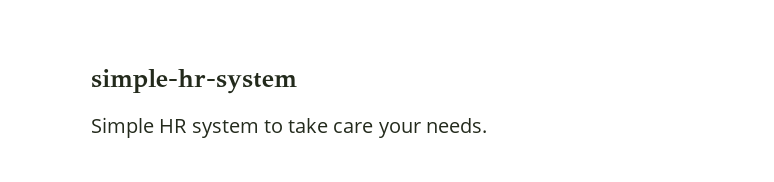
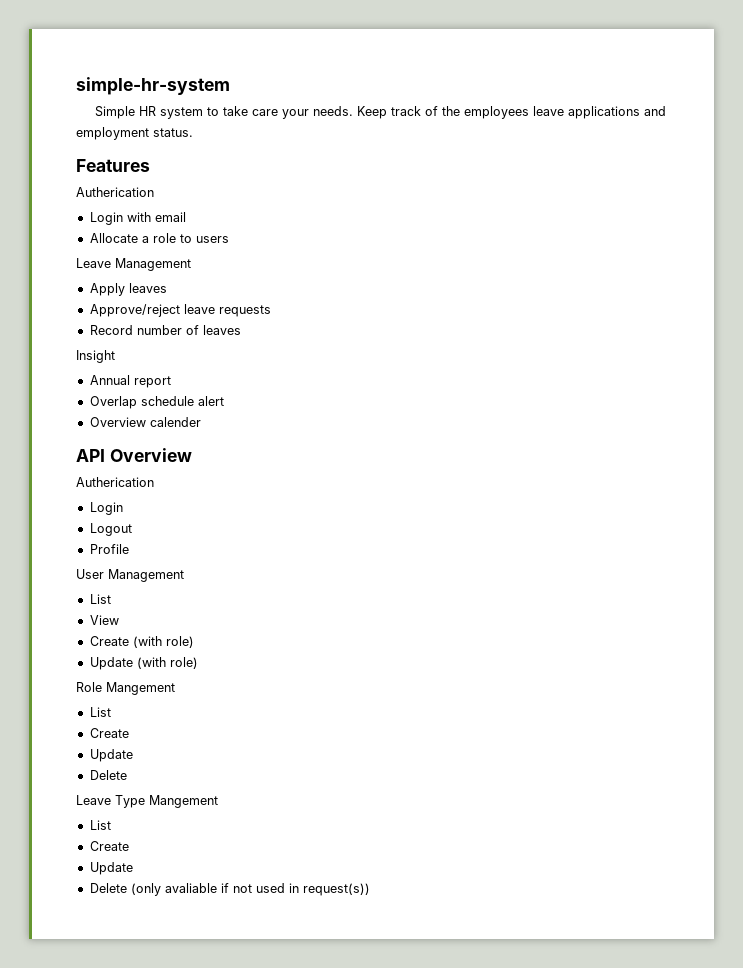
(487, 125) none -> [357,106,667,119] [76,127,193,140] [76,159,150,172] [76,187,154,197] [89,212,186,225] [89,233,229,243] [76,258,191,271] [89,283,167,296] [89,304,271,317] [89,325,241,335] [76,350,115,363] [89,375,171,388] [89,396,224,409] [89,417,201,427] [76,448,192,462] [76,477,154,487] [89,502,123,515] [89,523,132,536] [89,544,129,554] [76,569,184,582] [89,594,111,604] [89,615,119,625] [89,636,194,648] [89,657,198,670] [76,682,175,695] [89,707,111,717] [89,728,129,738] [89,749,133,762] [89,770,127,780] [76,795,218,808] [89,820,111,830] [89,841,129,851] [89,862,133,875] [89,883,370,896] Keep track of the employees leave applications and employment status. // Features // Autherication // Login with email // Allocate a role to users // Leave Management // Apply leaves // Approve/reject leave requests // Record number of leaves // Insight // Annual report // Overlap schedule alert // Overview calender // API Overview // Autherication // Login // Logout // Profile // User Management // List // View // Create (with role) // Update (with role) // Role Mangement // List // Create // Update // Delete // Leave Type Mangement // List // Create // Update // Delete (only avaliable if not used in request(s))

